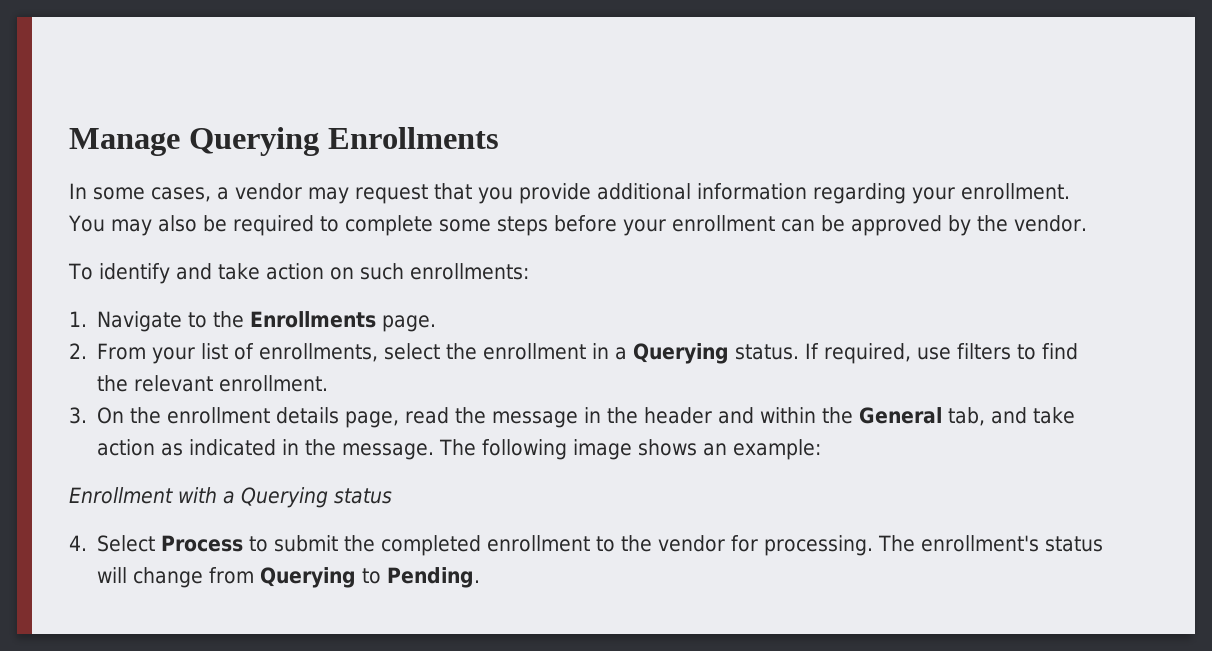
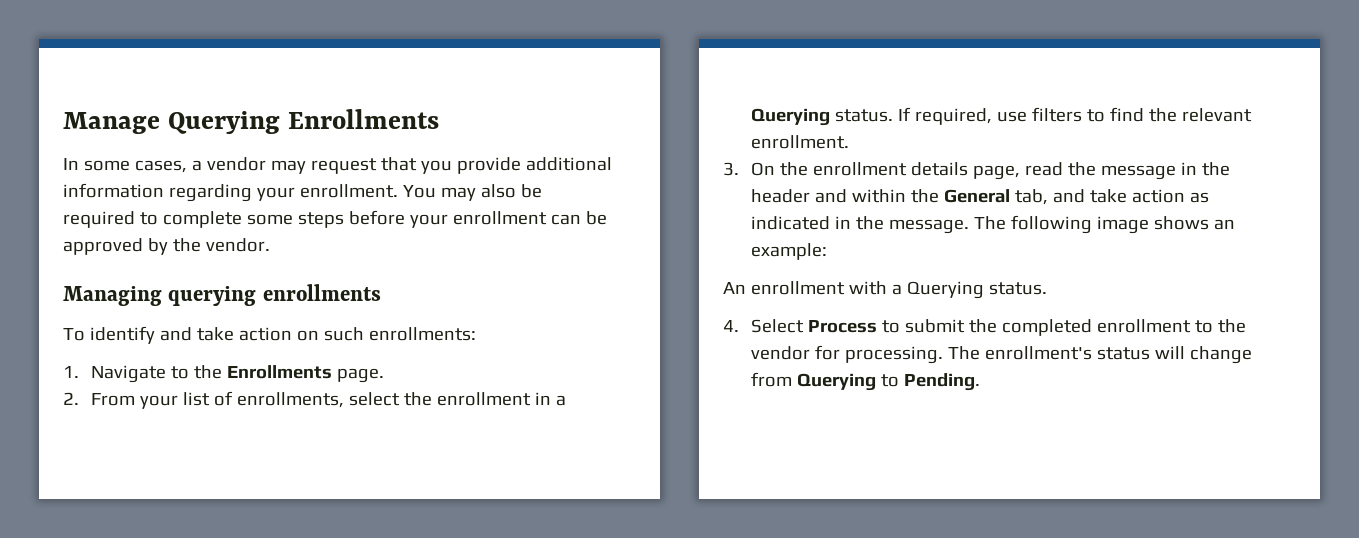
(1087, 223) none -> [63,284,381,306] // Managing querying enrollments
[69,487,173,504] Enrollment -> [723,281,845,295] An enrollment
[334,488,392,504] status -> [988,282,1047,295] status.

